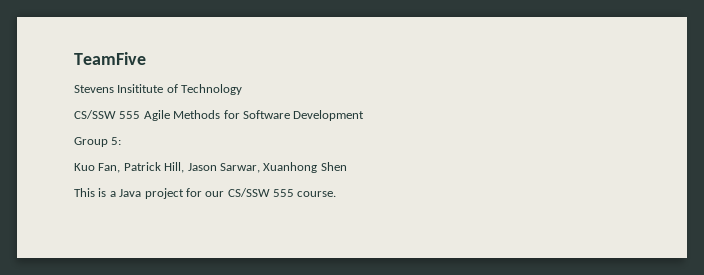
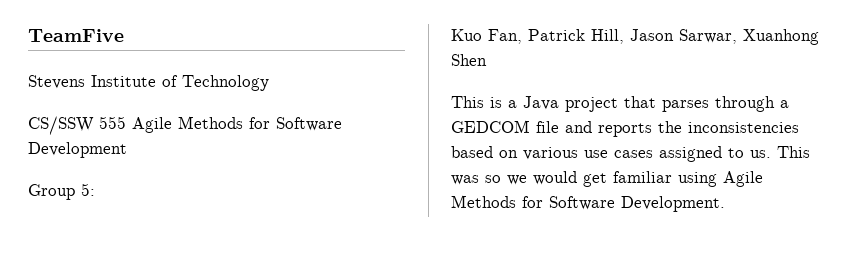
[117,84,164,93] Insititute -> [91,75,156,87] Institute
[185,188,337,197] for our CS/SSW 555 course. -> [624,96,789,112] [451,120,799,137] [451,146,810,162] [451,171,763,187] [451,195,725,212] that parses through a GEDCOM file and reports the inconsistencies based on various use cases assigned to us. This was so we would get familiar using Agile Methods for Software Development.

